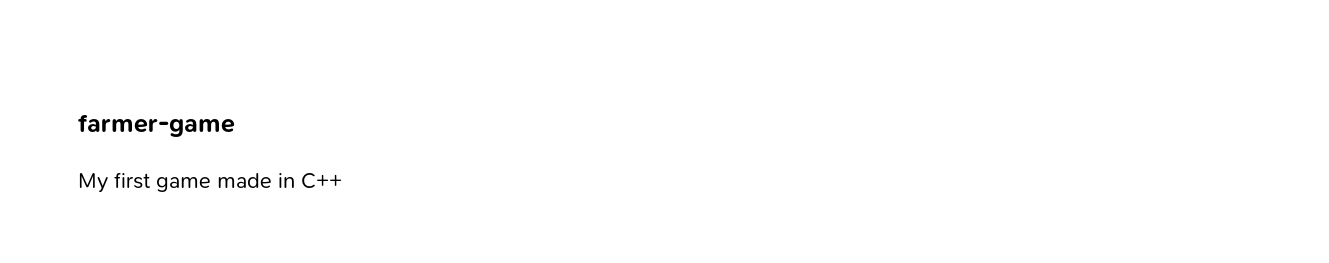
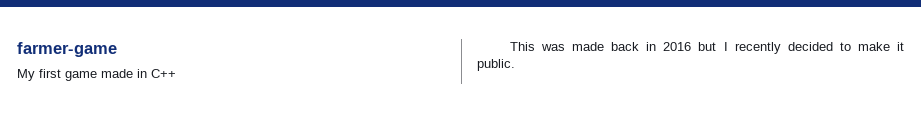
(342, 181) none -> [509,42,905,54] [477,59,515,71] // This was made back in 2016 but I recently decided to make it public.

